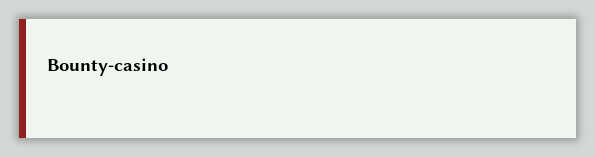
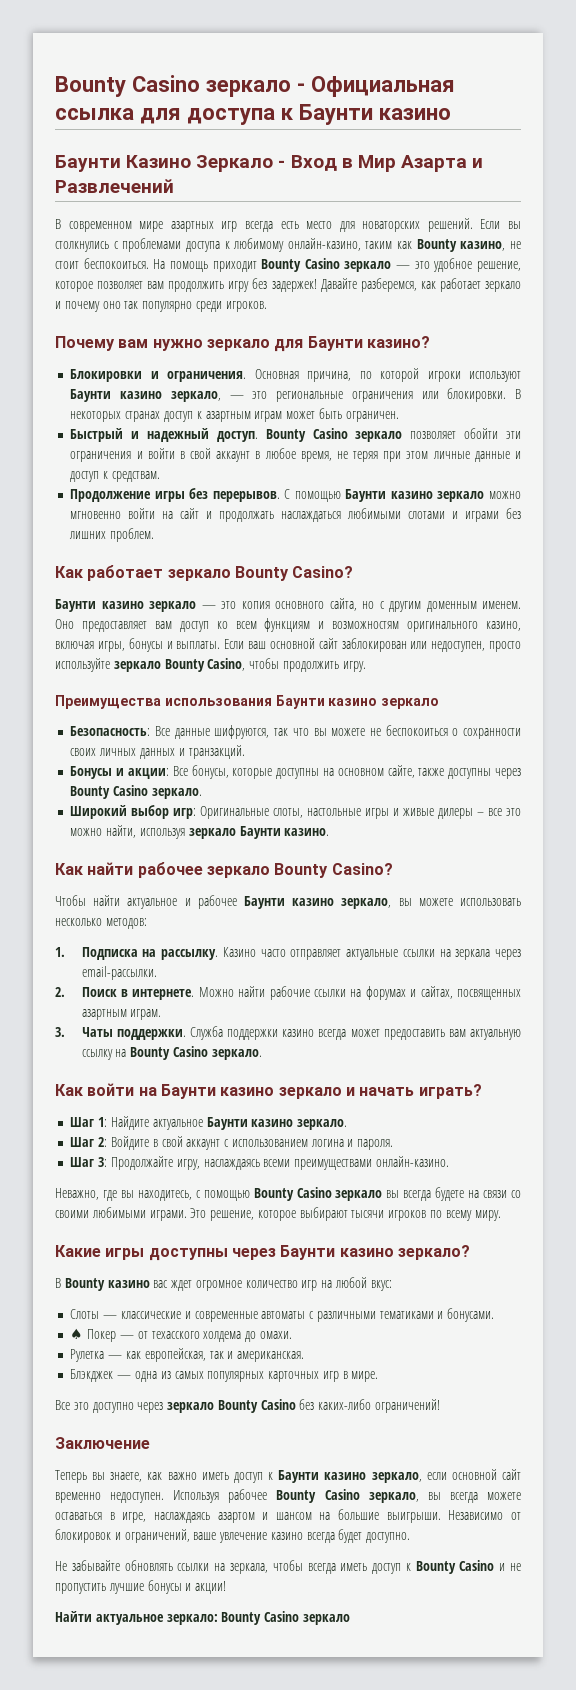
[47,58,168,76] Bounty-casino -> [55,75,455,97] [55,104,451,125] [55,155,484,172] [55,179,174,193] [55,218,521,232] [55,238,521,252] [55,258,521,272] [55,278,521,292] [55,301,267,312] [55,336,430,352] [70,368,521,382] [70,388,522,402] [70,408,399,422] [70,428,521,442] [70,448,522,462] [70,471,160,482] [70,488,522,502] [70,508,521,522] [69,528,155,542] [55,565,354,581] [55,598,521,612] [55,618,521,632] [55,638,521,652] [55,658,366,672] [55,695,440,709] [70,725,521,739] [70,745,245,759] [70,765,522,779] [70,785,202,799] [70,805,521,819] [70,825,330,839] [55,862,393,878] [55,895,521,909] [55,918,147,929] [55,947,522,960] [81,966,157,980] [55,986,521,1000] [81,1009,162,1020] [55,1026,521,1040] [81,1046,262,1060] [55,1083,482,1099] [70,1116,348,1130] [70,1136,394,1150] [70,1156,449,1170] [55,1187,521,1201] [55,1207,501,1221] [55,1245,470,1261] [55,1277,392,1291] [70,1308,495,1322] [70,1328,292,1342] [70,1348,305,1362] [70,1369,379,1382] [55,1399,441,1413] [55,1437,150,1449] [55,1469,521,1483] [55,1489,521,1503] [55,1509,521,1523] [55,1529,411,1543] [55,1560,521,1574] [55,1580,227,1594] [55,1611,350,1625] Bounty Casino зеркало - Официальная ссылка для доступа к Баунти казино // Баунти Казино Зеркало - Вход в Мир Азарта и Развлечений // В современном мире азартных игр всегда есть место для новаторских решений. Если вы столкнулись с проблемами доступа к любимому онлайн-казино, таким как Bounty казино, не стоит беспокоиться. На помощь приходит Bounty Casino зеркало — это удобное решение, которое позволяет вам продолжить игру без задержек! Давайте разберемся, как работает зеркало и почему оно так популярно среди игроков. // Почему вам нужно зеркало для Баунти казино? // Блокировки и ограничения. Основная причина, по которой игроки используют Баунти казино зеркало, — это региональные ограничения или блокировки. В некоторых странах доступ к азартным играм может быть ограничен. // Быстрый и надежный доступ. Bounty Casino зеркало позволяет обойти эти ограничения и войти в свой аккаунт в любое время, не теряя при этом личные данные и доступ к средствам. // Продолжение игры без перерывов. С помощью Баунти казино зеркало можно мгновенно войти на сайт и продолжать наслаждаться любимыми слотами и играми без лишних проблем. // Как работает зеркало Bounty Casino? // Баунти казино зеркало — это копия основного сайта, но с другим доменным именем. Оно предоставляет вам доступ ко всем функциям и возможностям оригинального казино, включая игры, бонусы и выплаты. Если ваш основной сайт заблокирован или недоступен, просто используйте зеркало Bounty Casino, чтобы продолжить игру. // Преимущества использования Баунти казино зеркало // Безопасность: Все данные шифруются, так что вы можете не беспокоиться о сохранности своих личных данных и транзакций. // Бонусы и акции: Все бонусы, которые доступны на основном сайте, также доступны через Bounty Casino зеркало. // Широкий выбор игр: Оригинальные слоты, настольные игры и живые дилеры – все это можно найти, используя зеркало Баунти казино. // Как найти рабочее зеркало Bounty Casino? // Чтобы найти актуальное и рабочее Баунти казино зеркало, вы можете использовать несколько методов: // 1. Подписка на рассылку. Казино часто отправляет актуальные ссылки на зеркала через email-рассылки. // 2. Поиск в интернете. Можно найти рабочие ссылки на форумах и сайтах, посвященных азартным играм. // 3. Чаты поддержки. Служба поддержки казино всегда может предоставить вам актуальную ссылку на Bounty Casino зеркало. // Как войти на Баунти казино зеркало и начать играть? // Шаг 1: Найдите актуальное Баунти казино зеркало. // Шаг 2: Войдите в свой аккаунт с использованием логина и пароля. // Шаг 3: Продолжайте игру, наслаждаясь всеми преимуществами онлайн-казино. // Неважно, где вы находитесь, с помощью Bounty Casino зеркало вы всегда будете на связи со своими любимыми играми. Это решение, которое выбирают тысячи игроков по всему миру. // Какие игры доступны через Баунти казино зеркало? // В Bounty казино вас ждет огромное количество игр на любой вкус: // Слоты — классические и современные автоматы с различными тематиками и бонусами. // ♠ Покер — от техасского холдема до омахи. // Рулетка — как европейская, так и американская. // Блэкджек — одна из самых популярных карточных игр в мире. // Все это доступно через зеркало Bounty Casino без каких-либо ограничений! // Заключение // Теперь вы знаете, как важно иметь доступ к Баунти казино зеркало, если основной сайт временно недоступен. Используя рабочее Bounty Casino зеркало, вы всегда можете оставаться в игре, наслаждаясь азартом и шансом на большие выигрыши. Независимо от блокировок и ограничений, ваше увлечение казино всегда будет доступно. // Не забывайте обновлять ссылки на зеркала, чтобы всегда иметь доступ к Bounty Casino и не пропустить лучшие бонусы и акции! // Найти актуальное зеркало: Bounty Casino зеркало

